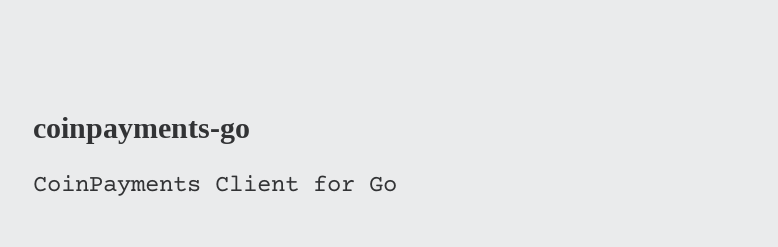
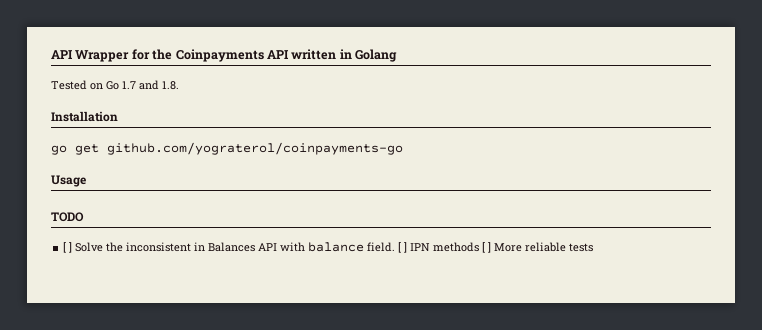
[33,117,250,144] [33,175,397,196] coinpayments-go // CoinPayments Client for Go -> [51,49,397,62] [51,80,179,90] [51,111,118,122] [51,142,403,155] [51,175,86,187] [51,212,84,222] [63,242,594,253] API Wrapper for the Coinpayments API written in Golang // Tested on Go 1.7 and 1.8. // Installation // go get github.com/yograterol/coinpayments-go // Usage // TODO // [ ] Solve the inconsistent in Balances API with balance field. [ ] IPN methods [ ] More reliable tests

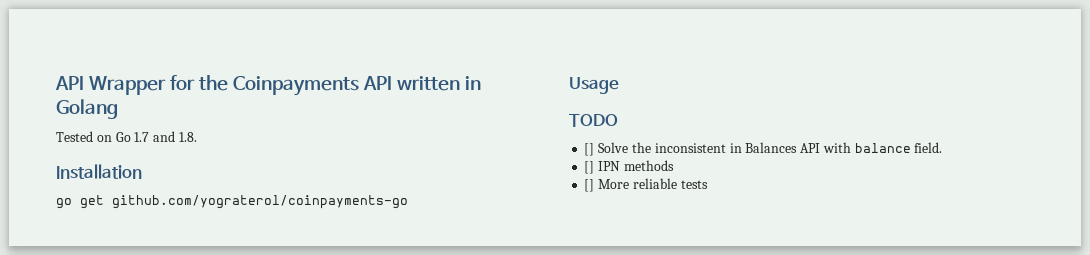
[63,242,73,253] [ ] -> [584,143,595,156] []
[398,242,408,253] [ ] -> [584,161,595,174] // []
[482,242,492,253] [ ] -> [584,179,595,192] // []

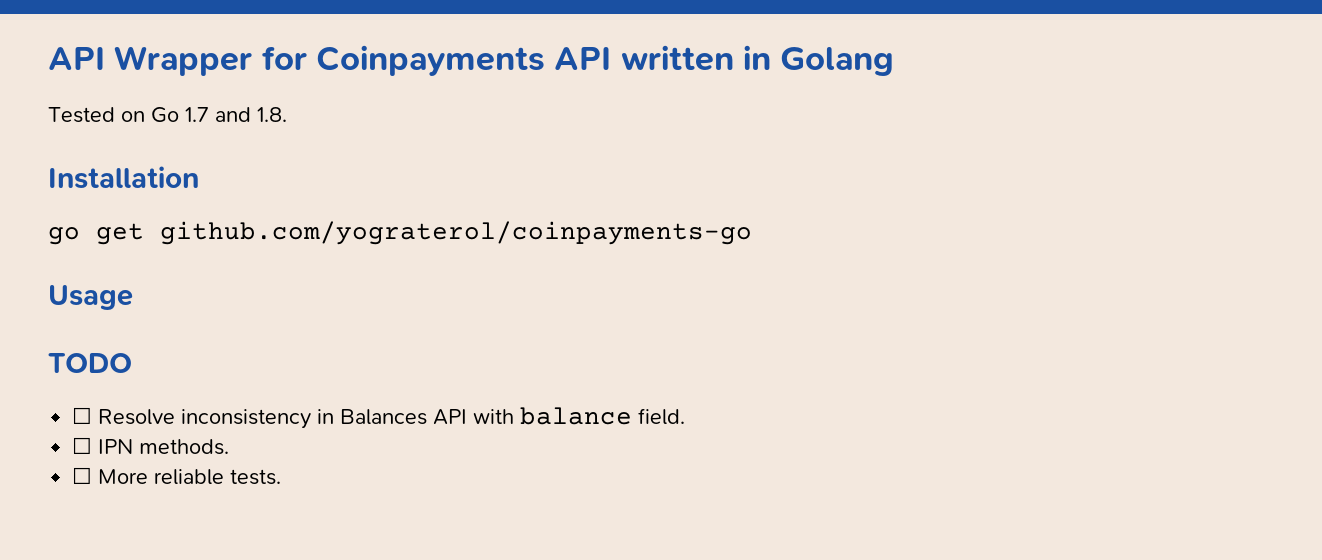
[198,75,228,91] the -> (307, 58) none
[584,142,726,156] [] Solve the inconsistent -> [72,407,312,429] ☐ Resolve inconsistency
[584,160,674,174] [584,179,595,192] [] IPN methods // [] -> [72,437,230,455] [72,467,93,484] ☐ IPN methods. // ☐
[680,180,708,189] tests -> [230,469,282,485] tests.

